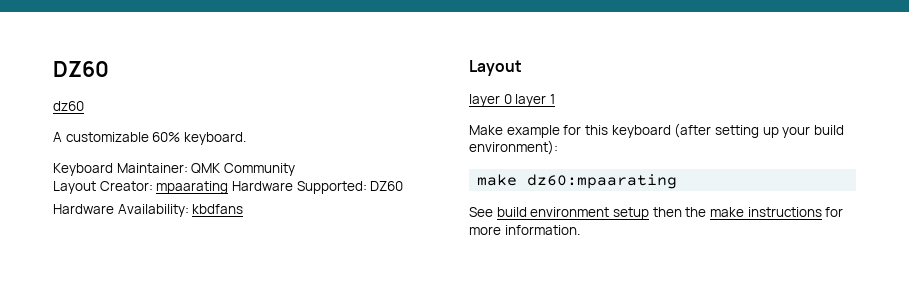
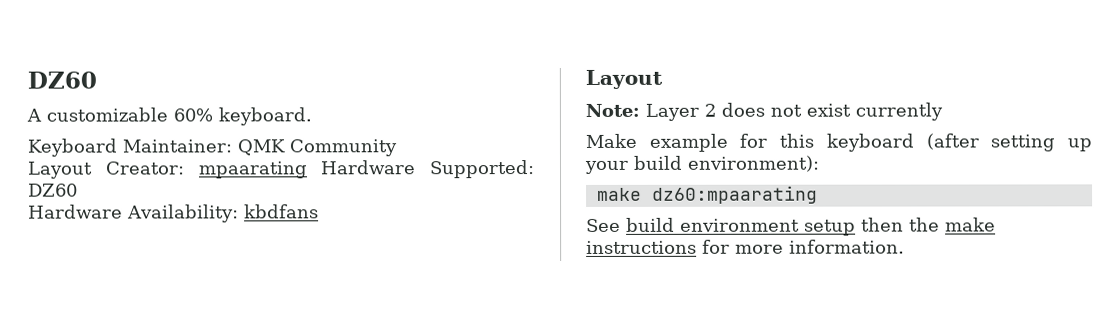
[53,61,109,77] [53,101,84,111] DZ60 // dz60 -> [27,71,97,89] DZ60
[469,94,555,107] layer 0 layer 1 -> [585,102,943,121] Note: Layer 2 does not exist currently

